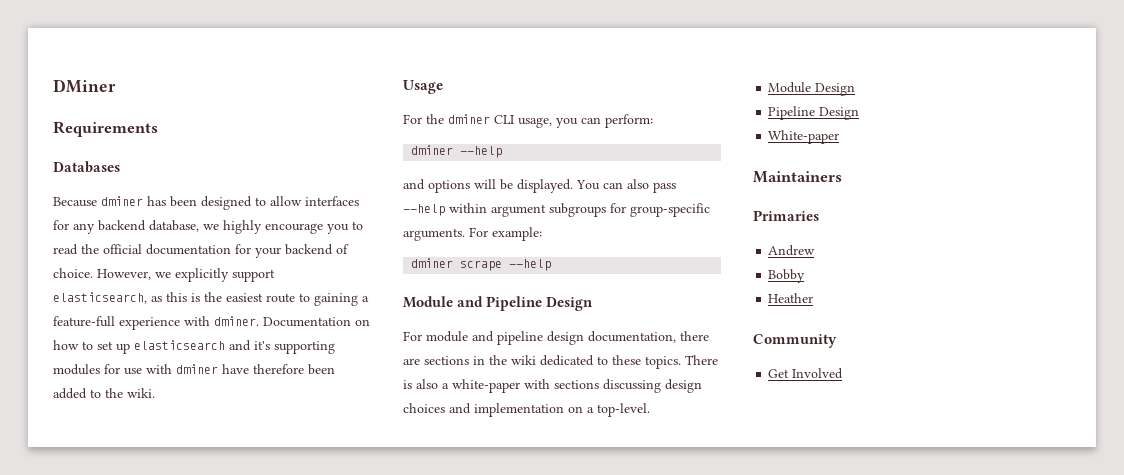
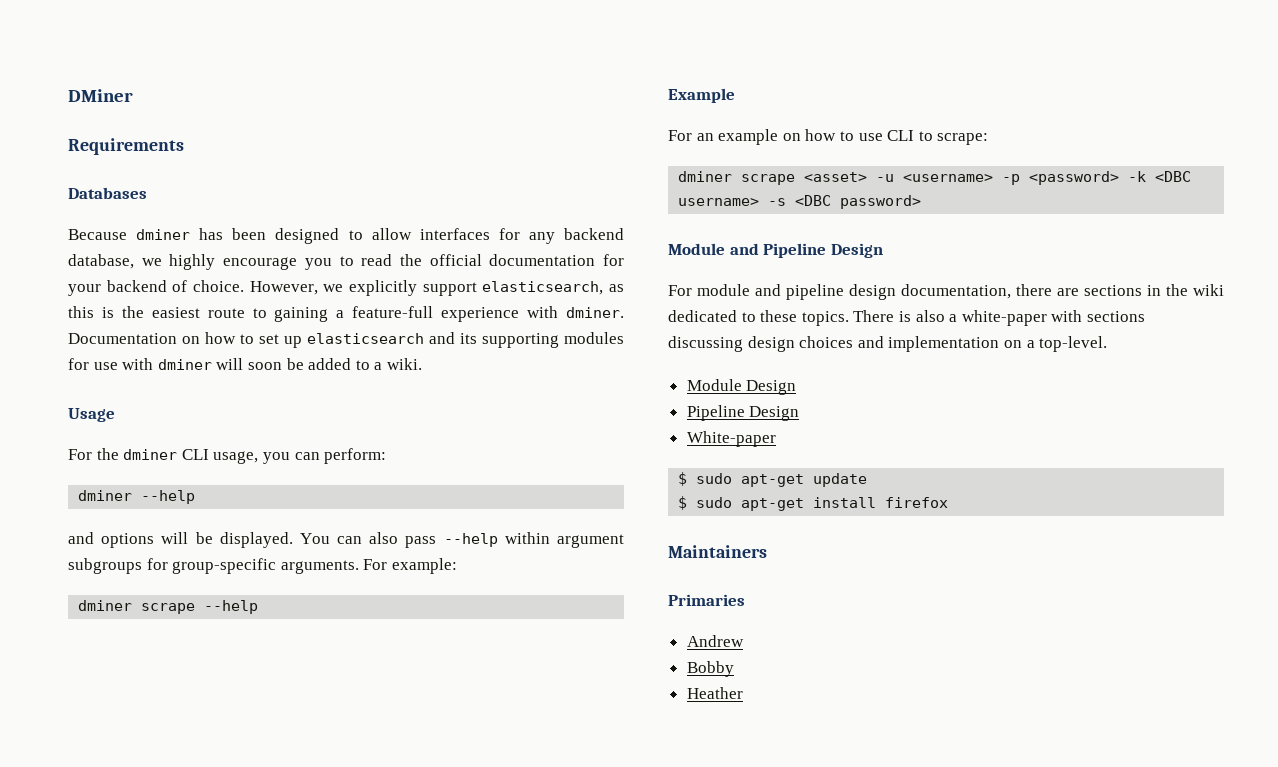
[254,341,270,350] it's -> [460,333,477,344] its
[222,364,335,375] have therefore been -> [216,358,304,370] will soon be
[105,388,123,398] the -> [374,362,383,370] a
(552, 265) none -> [668,88,735,103] [668,129,989,145] [678,171,1192,185] [678,195,922,209] // Example // For an example on how to use CLI to scrape: // dminer scrape <asset> -u <username> -p <password> -k <DBC username> -s <DBC password>
(840, 137) none -> [678,472,868,487] [678,496,949,511] // $ sudo apt-get update // $ sudo apt-get install firefox
[753,334,837,348] [768,368,844,379] // Community // Get Involved -> (743, 693) none

